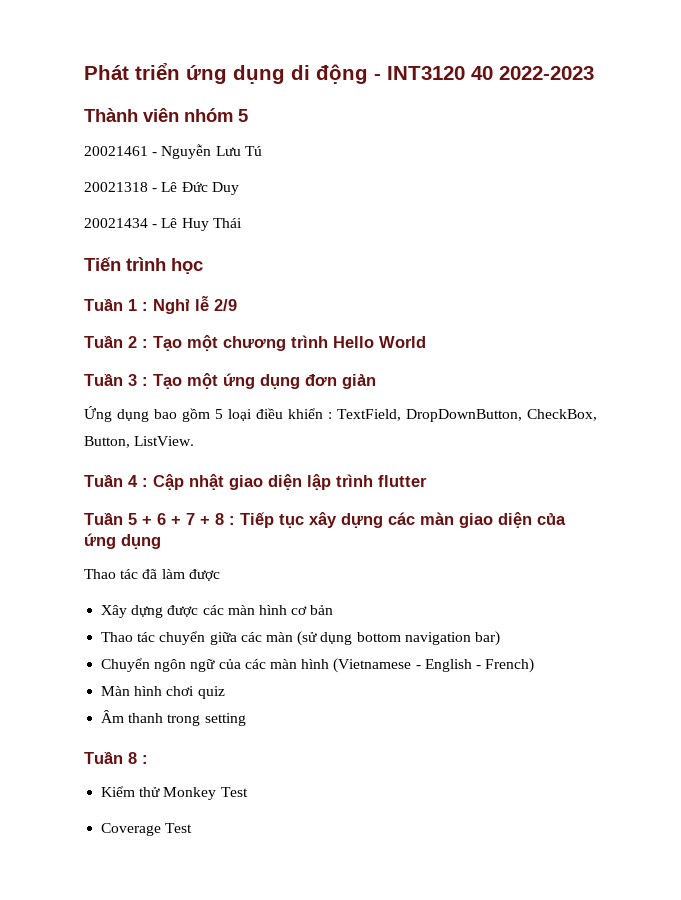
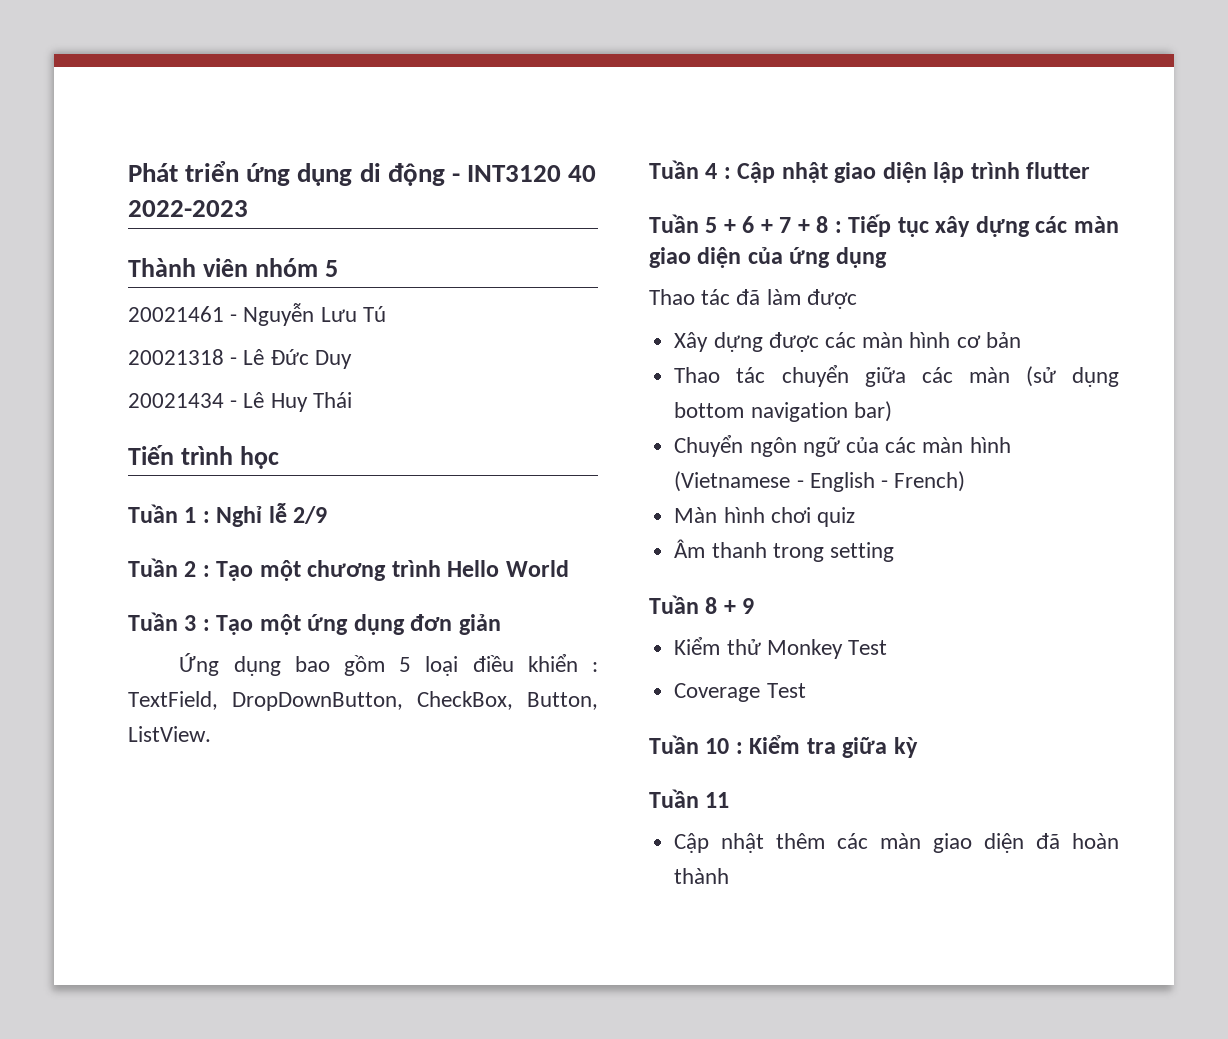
[142,755,148,764] : -> [723,598,755,614] + 9
(193, 828) none -> [649,735,918,758] [649,789,730,808] [674,833,1119,853] [674,868,730,884] // Tuần 10 : Kiểm tra giữa kỳ // Tuần 11 // Cập nhật thêm các màn giao diện đã hoàn thành

